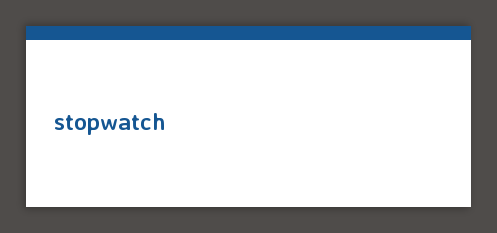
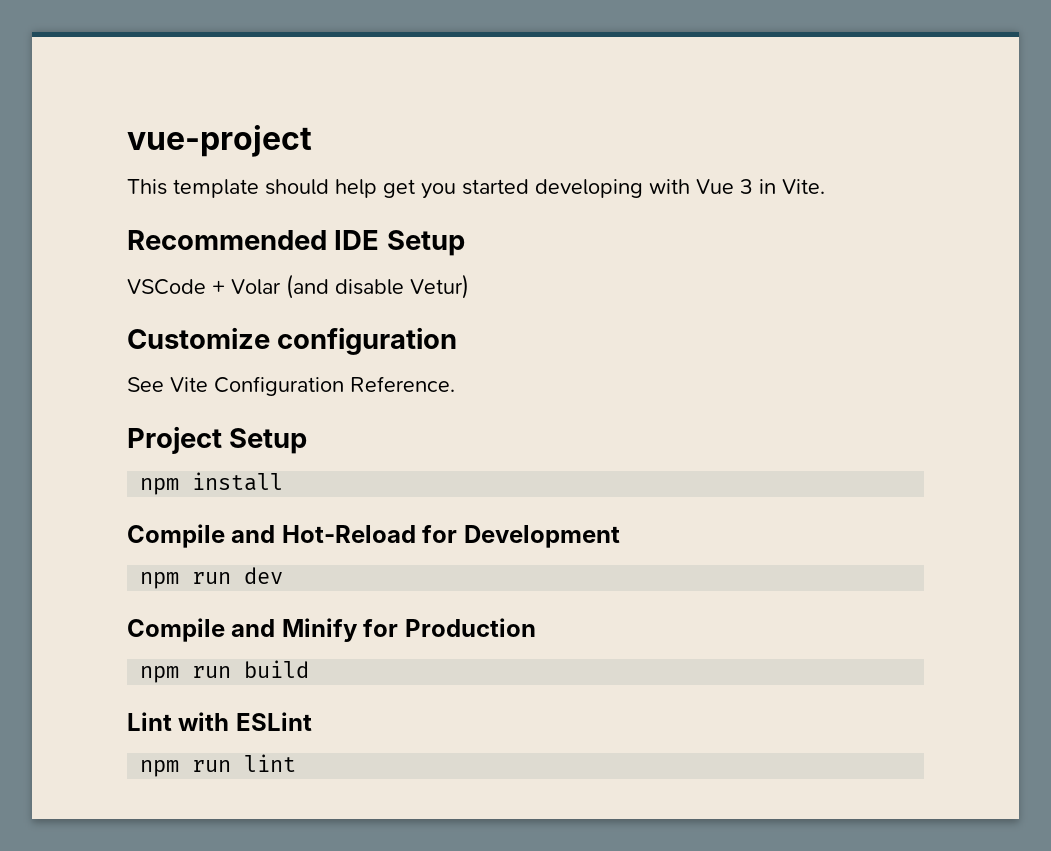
[54,113,166,135] stopwatch -> [127,125,312,157] [127,179,825,199] [127,230,465,256] [127,274,469,299] [127,327,458,355] [127,376,455,396] [127,426,308,454] [140,472,284,495] [127,524,620,548] [140,567,284,589] [127,618,536,642] [140,660,310,683] [127,712,312,731] [140,754,297,777] vue-project // This template should help get you started developing with Vue 3 in Vite. // Recommended IDE Setup // VSCode + Volar (and disable Vetur) // Customize configuration // See Vite Configuration Reference. // Project Setup // npm install // Compile and Hot-Reload for Development // npm run dev // Compile and Minify for Production // npm run build // Lint with ESLint // npm run lint

